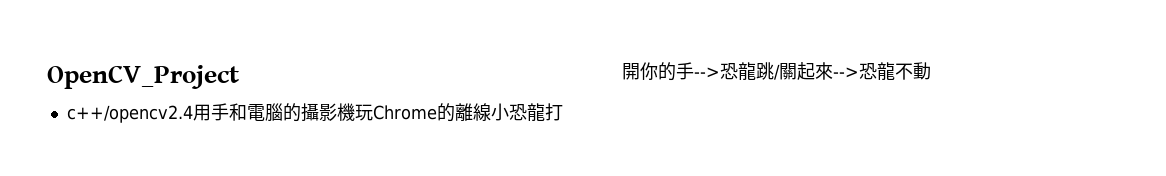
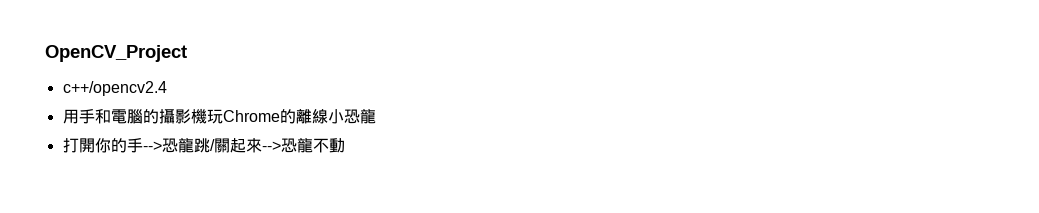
(193, 114) none -> (167, 88) //
(545, 112) none -> (376, 116) //

